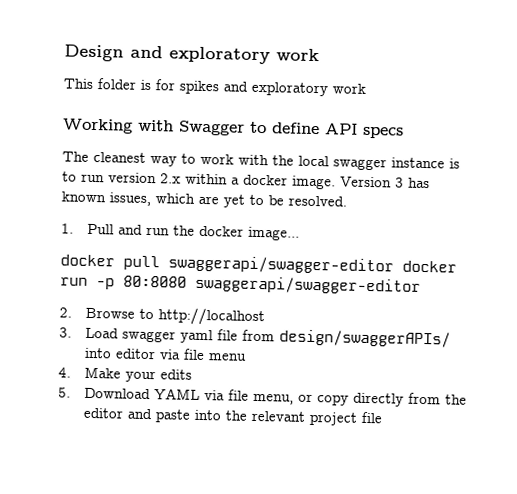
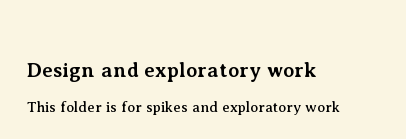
[63,118,404,139] [62,151,460,171] [62,171,430,190] [61,191,347,208] [61,223,300,241] [60,254,457,275] [60,275,421,295] [59,307,265,327] [59,327,451,348] [83,347,247,361] [58,366,192,383] [58,387,467,407] [82,407,383,426] // Working with Swagger to define API specs // The cleanest way to work with the local swagger instance is to run version 2.x within a docker image. Version 3 has known issues, which are yet to be resolved. // 1. Pull and run the docker image... // docker pull swaggerapi/swagger-editor docker run -p 80:8080 swaggerapi/swagger-editor // 2. Browse to http://localhost // 3. Load swagger yaml file from design/swaggerAPIs/ into editor via file menu // 4. Make your edits // 5. Download YAML via file menu, or copy directly from the editor and paste into the relevant project file -> (340, 106) none

